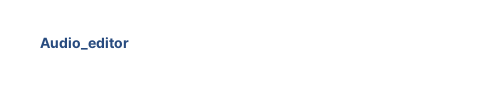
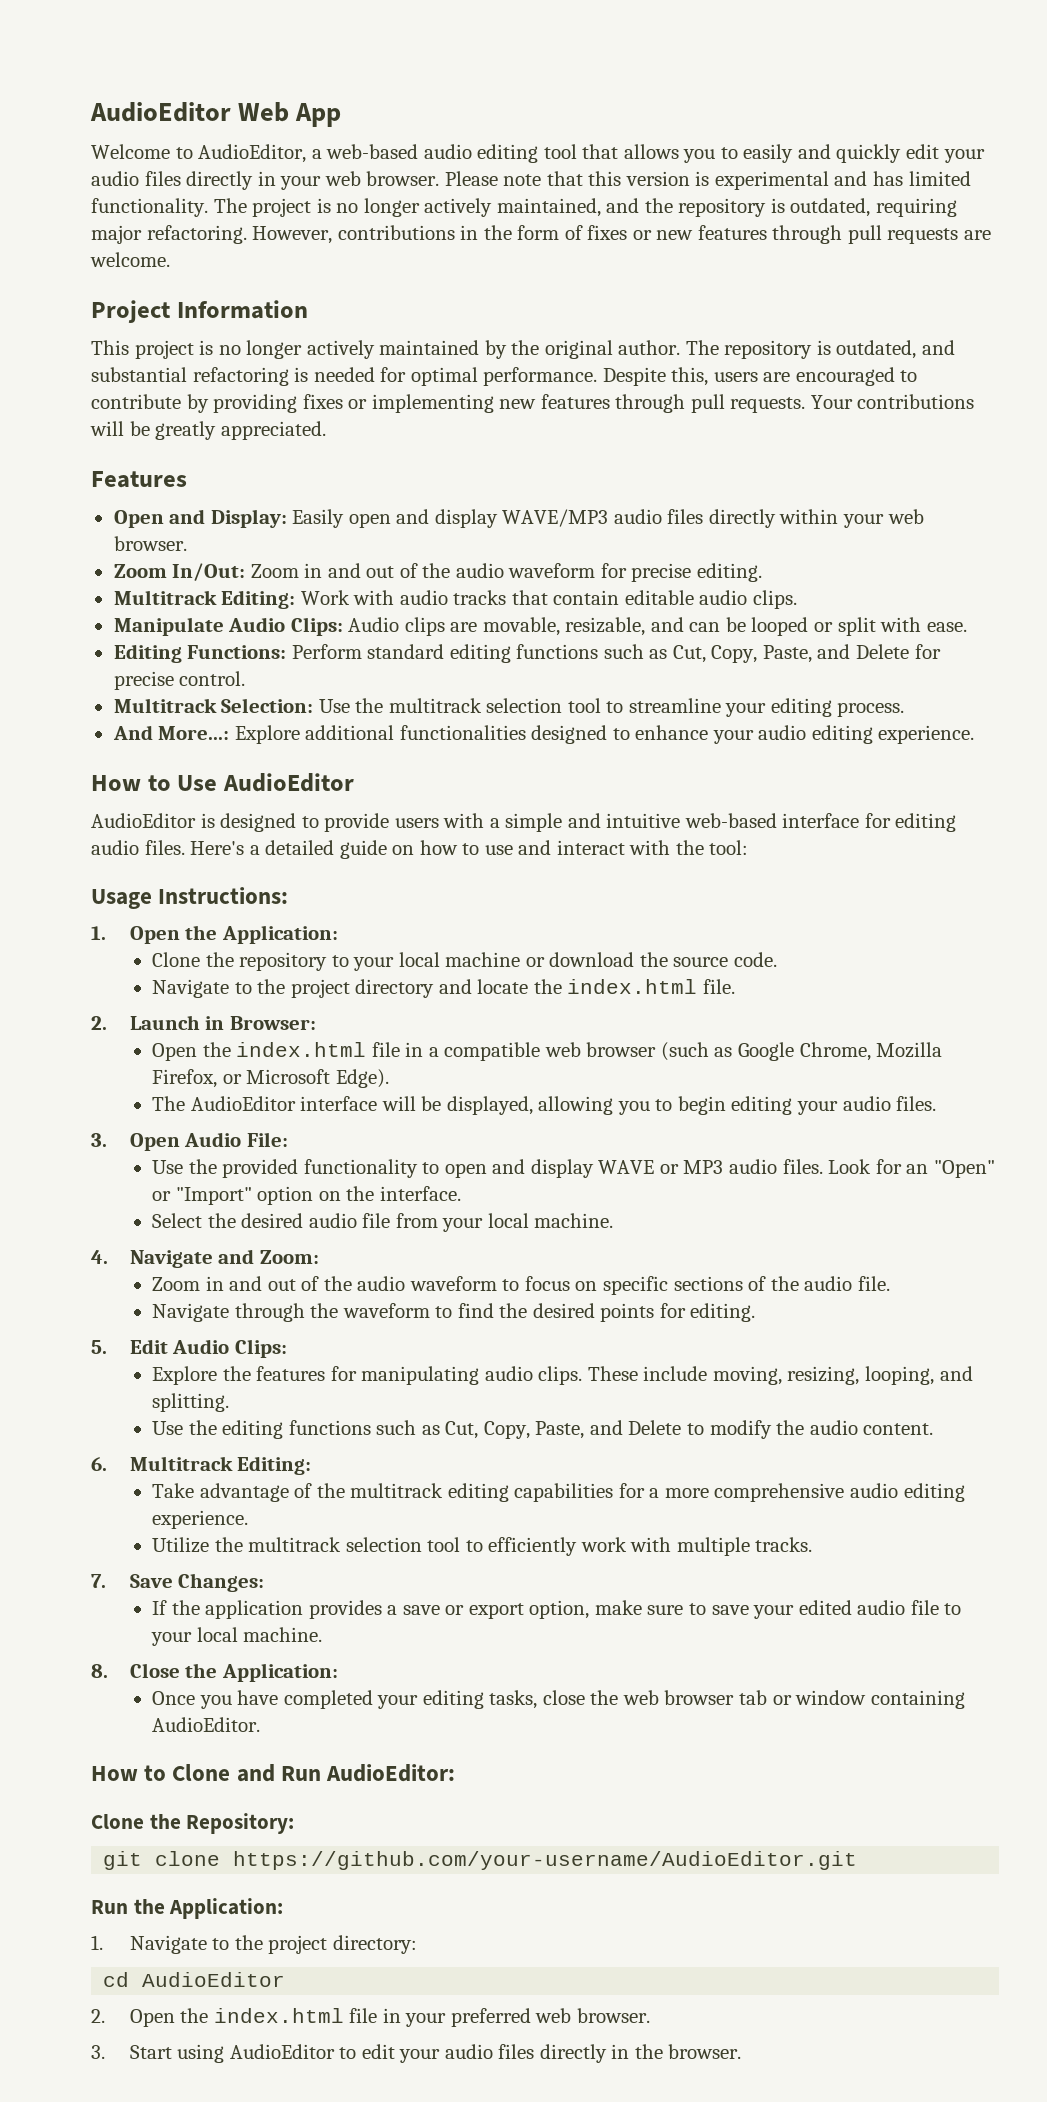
[40,37,129,50] Audio_editor -> [90,102,342,127] [91,144,985,163] [91,171,971,190] [91,198,957,217] [91,225,992,244] [90,252,170,267] [91,300,308,323] [91,340,956,359] [91,367,918,386] [91,394,975,413] [90,421,326,440] [91,471,187,488] [113,509,924,528] [113,536,187,551] [113,563,762,582] [113,590,797,609] [113,617,967,636] [113,644,941,663] [113,671,246,690] [113,698,905,717] [112,725,975,744] [91,773,354,792] [91,813,957,832] [91,840,749,859] [91,887,289,909] [91,925,338,944] [152,952,778,971] [152,979,735,998] [91,1015,316,1030] [152,1042,943,1061] [152,1069,389,1088] [152,1096,937,1115] [91,1132,288,1151] [152,1159,995,1178] [152,1186,461,1205] [152,1213,614,1232] [91,1249,319,1268] [152,1276,890,1295] [152,1303,756,1322] [91,1339,287,1358] [152,1366,973,1385] [152,1393,230,1412] [152,1420,934,1439] [91,1456,312,1475] [152,1483,965,1502] [152,1510,249,1529] [152,1537,813,1556] [91,1573,265,1592] [152,1600,962,1619] [151,1627,323,1646] [91,1663,338,1682] [152,1690,965,1709] [152,1717,261,1732] [91,1764,456,1782] [91,1813,295,1834] [103,1851,858,1870] [91,1898,284,1919] [91,1935,417,1954] [103,1972,286,1987] [91,2008,650,2027] [91,2044,742,2063] AudioEditor Web App // Welcome to AudioEditor, a web-based audio editing tool that allows you to easily and quickly edit your audio files directly in your web browser. Please note that this version is experimental and has limited functionality. The project is no longer actively maintained, and the repository is outdated, requiring major refactoring. However, contributions in the form of fixes or new features through pull requests are welcome. // Project Information // This project is no longer actively maintained by the original author. The repository is outdated, and substantial refactoring is needed for optimal performance. Despite this, users are encouraged to contribute by providing fixes or implementing new features through pull requests. Your contributions will be greatly appreciated. // Features // Open and Display: Easily open and display WAVE/MP3 audio files directly within your web browser. // Zoom In/Out: Zoom in and out of the audio waveform for precise editing. // Multitrack Editing: Work with audio tracks that contain editable audio clips. // Manipulate Audio Clips: Audio clips are movable, resizable, and can be looped or split with ease. // Editing Functions: Perform standard editing functions such as Cut, Copy, Paste, and Delete for precise control. // Multitrack Selection: Use the multitrack selection tool to streamline your editing process. // And More...: Explore additional functionalities designed to enhance your audio editing experience. // How to Use AudioEditor // AudioEditor is designed to provide users with a simple and intuitive web-based interface for editing audio files. Here's a detailed guide on how to use and interact with the tool: // Usage Instructions: // 1. Open the Application: // Clone the repository to your local machine or download the source code. // Navigate to the project directory and locate the index.html file. // 2. Launch in Browser: // Open the index.html file in a compatible web browser (such as Google Chrome, Mozilla Firefox, or Microsoft Edge). // The AudioEditor interface will be displayed, allowing you to begin editing your audio files. // 3. Open Audio File: // Use the provided functionality to open and display WAVE or MP3 audio files. Look for an "Open" or "Import" option on the interface. // Select the desired audio file from your local machine. // 4. Navigate and Zoom: // Zoom in and out of the audio waveform to focus on specific sections of the audio file. // Navigate through the waveform to find the desired points for editing. // 5. Edit Audio Clips: // Explore the features for manipulating audio clips. These include moving, resizing, looping, and splitting. // Use the editing functions such as Cut, Copy, Paste, and Delete to modify the audio content. // 6. Multitrack Editing: // Take advantage of the multitrack editing capabilities for a more comprehensive audio editing experience. // Utilize the multitrack selection tool to efficiently work with multiple tracks. // 7. Save Changes: // If the application provides a save or export option, make sure to save your edited audio file to your local machine. // 8. Close the Application: // Once you have completed your editing tasks, close the web browser tab or window containing AudioEditor. // How to Clone and Run AudioEditor: // Clone the Repository: // git clone https://github.com/your-username/AudioEditor.git // Run the Application: // 1. Navigate to the project directory: // cd AudioEditor // 2. Open the index.html file in your preferred web browser. // 3. Start using AudioEditor to edit your audio files directly in the browser.

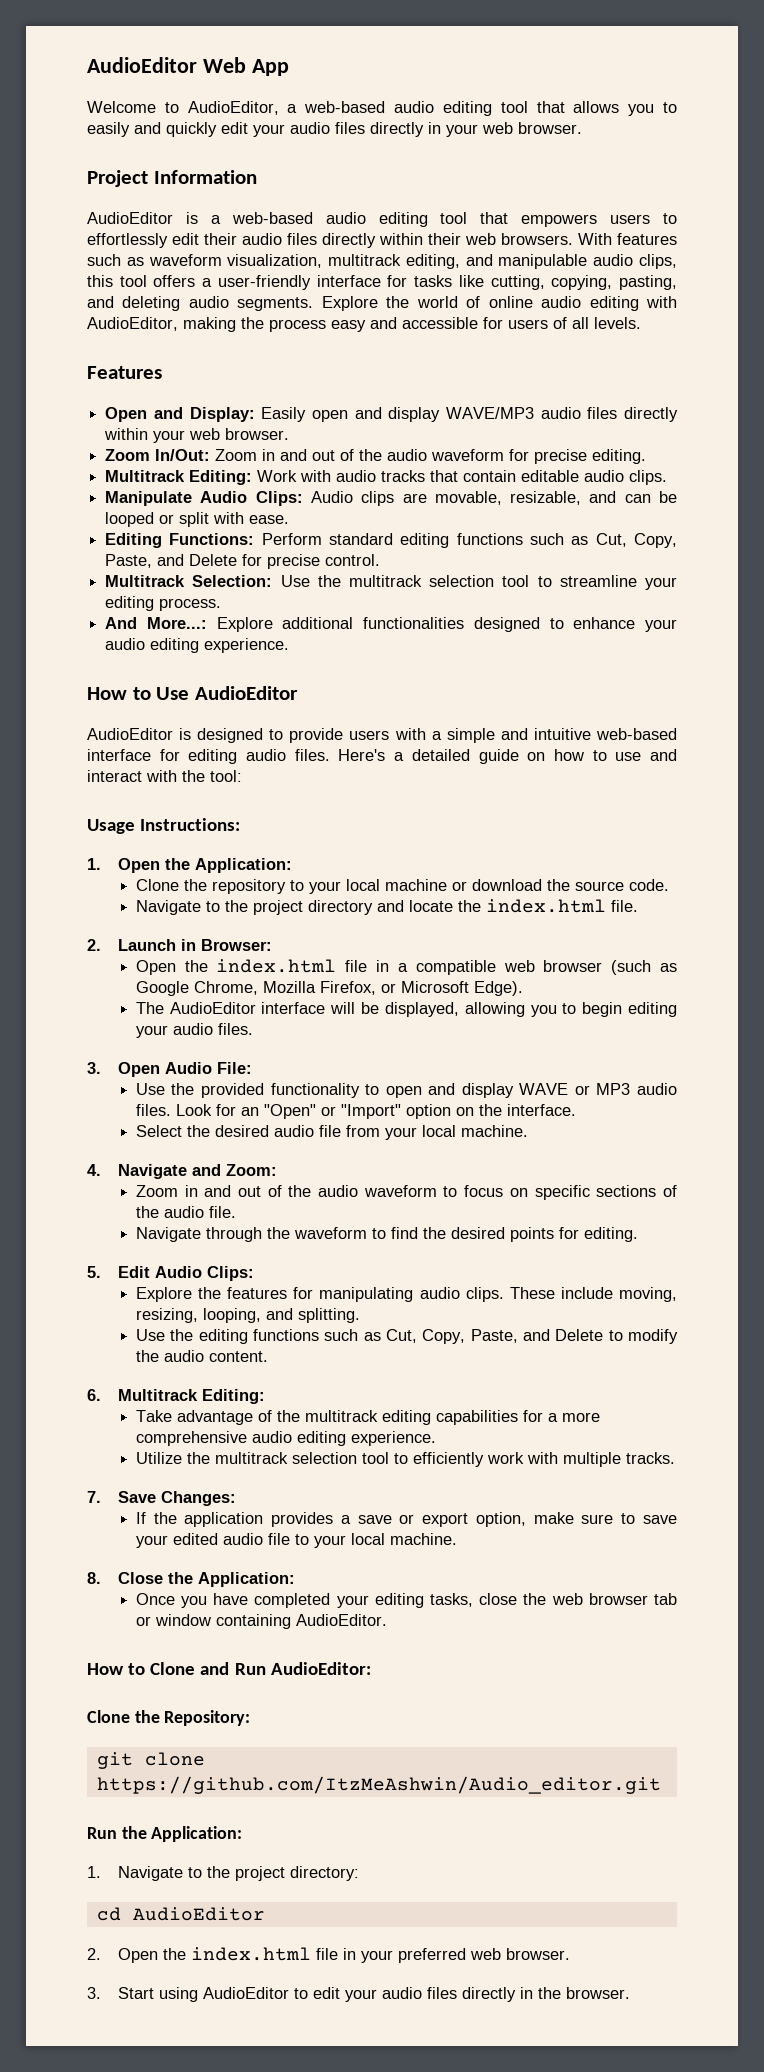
[444,171,971,190] [91,198,957,217] [91,225,992,244] [90,252,170,267] [91,300,308,323] [91,340,956,359] [91,367,918,386] [91,394,975,413] [90,421,326,440] Please note that this version is experimental and has limited functionality. The project is no longer actively maintained, and the repository is outdated, requiring major refactoring. However, contributions in the form of fixes or new features through pull requests are welcome. // Project Information // This project is no longer actively maintained by the original author. The repository is outdated, and substantial refactoring is needed for optimal performance. Despite this, users are encouraged to contribute by providing fixes or implementing new features through pull requests. Your contributions will be greatly appreciated. -> [87,170,257,187] [87,212,677,227] [87,233,677,248] [87,254,677,269] [87,275,678,290] [87,296,677,311] [87,317,641,332] // Project Information // AudioEditor is a web-based audio editing tool that empowers users to effortlessly edit their audio files directly within their web browsers. With features such as waveform visualization, multitrack editing, and manipulable audio clips, this tool offers a user-friendly interface for tasks like cutting, copying, pasting, and deleting audio segments. Explore the world of online audio editing with AudioEditor, making the process easy and accessible for users of all levels.
[233,1851,858,1870] https://github.com/your-username/AudioEditor.git -> [96,1776,661,1794] https://github.com/ItzMeAshwin/Audio_editor.git

